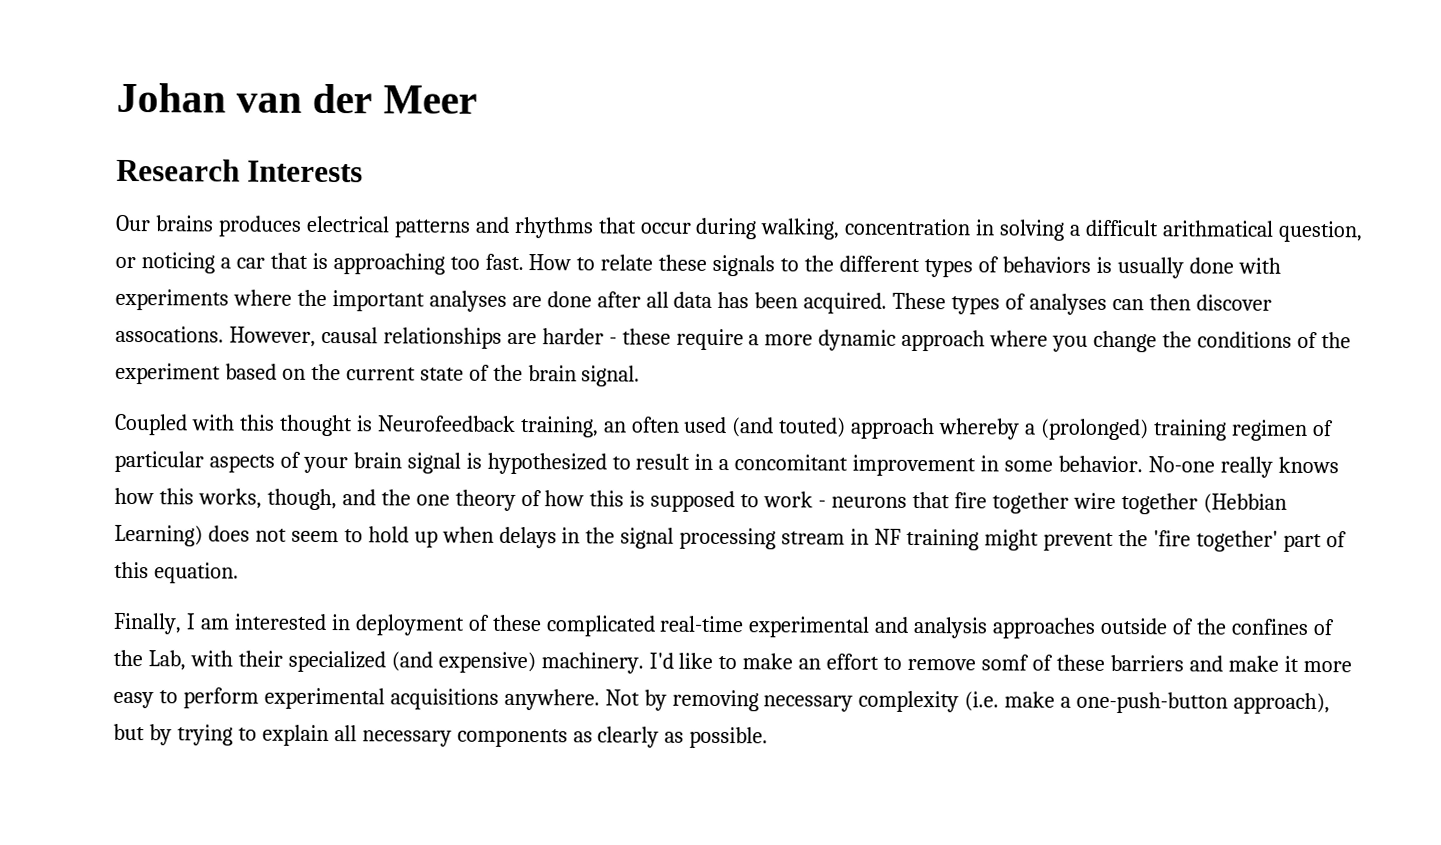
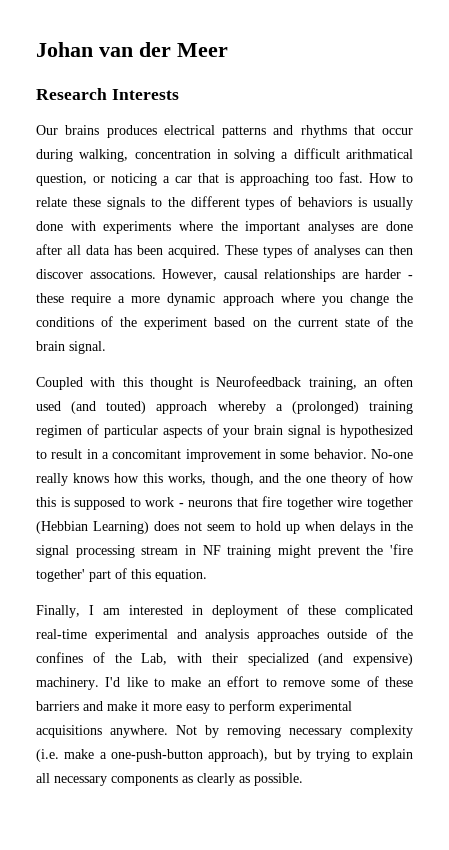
[981,654,1030,671] somf -> [331,680,361,687] some

